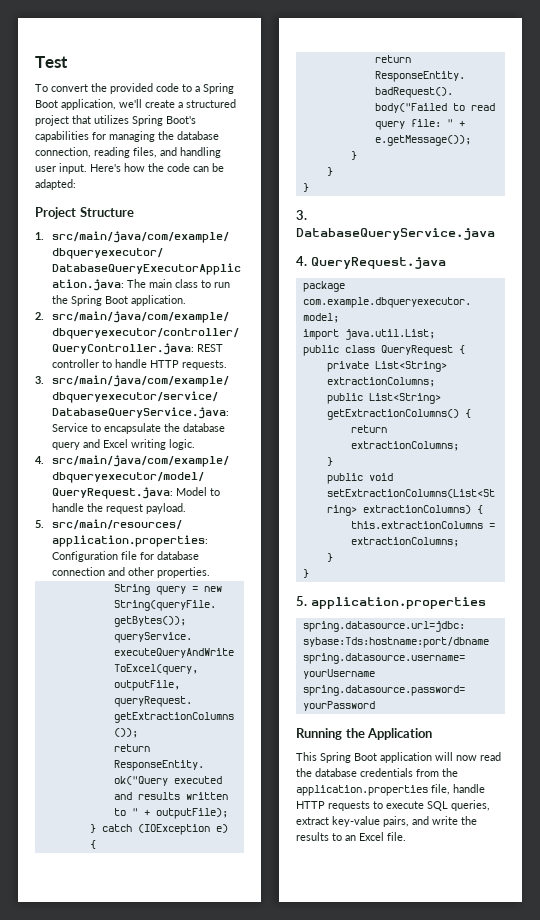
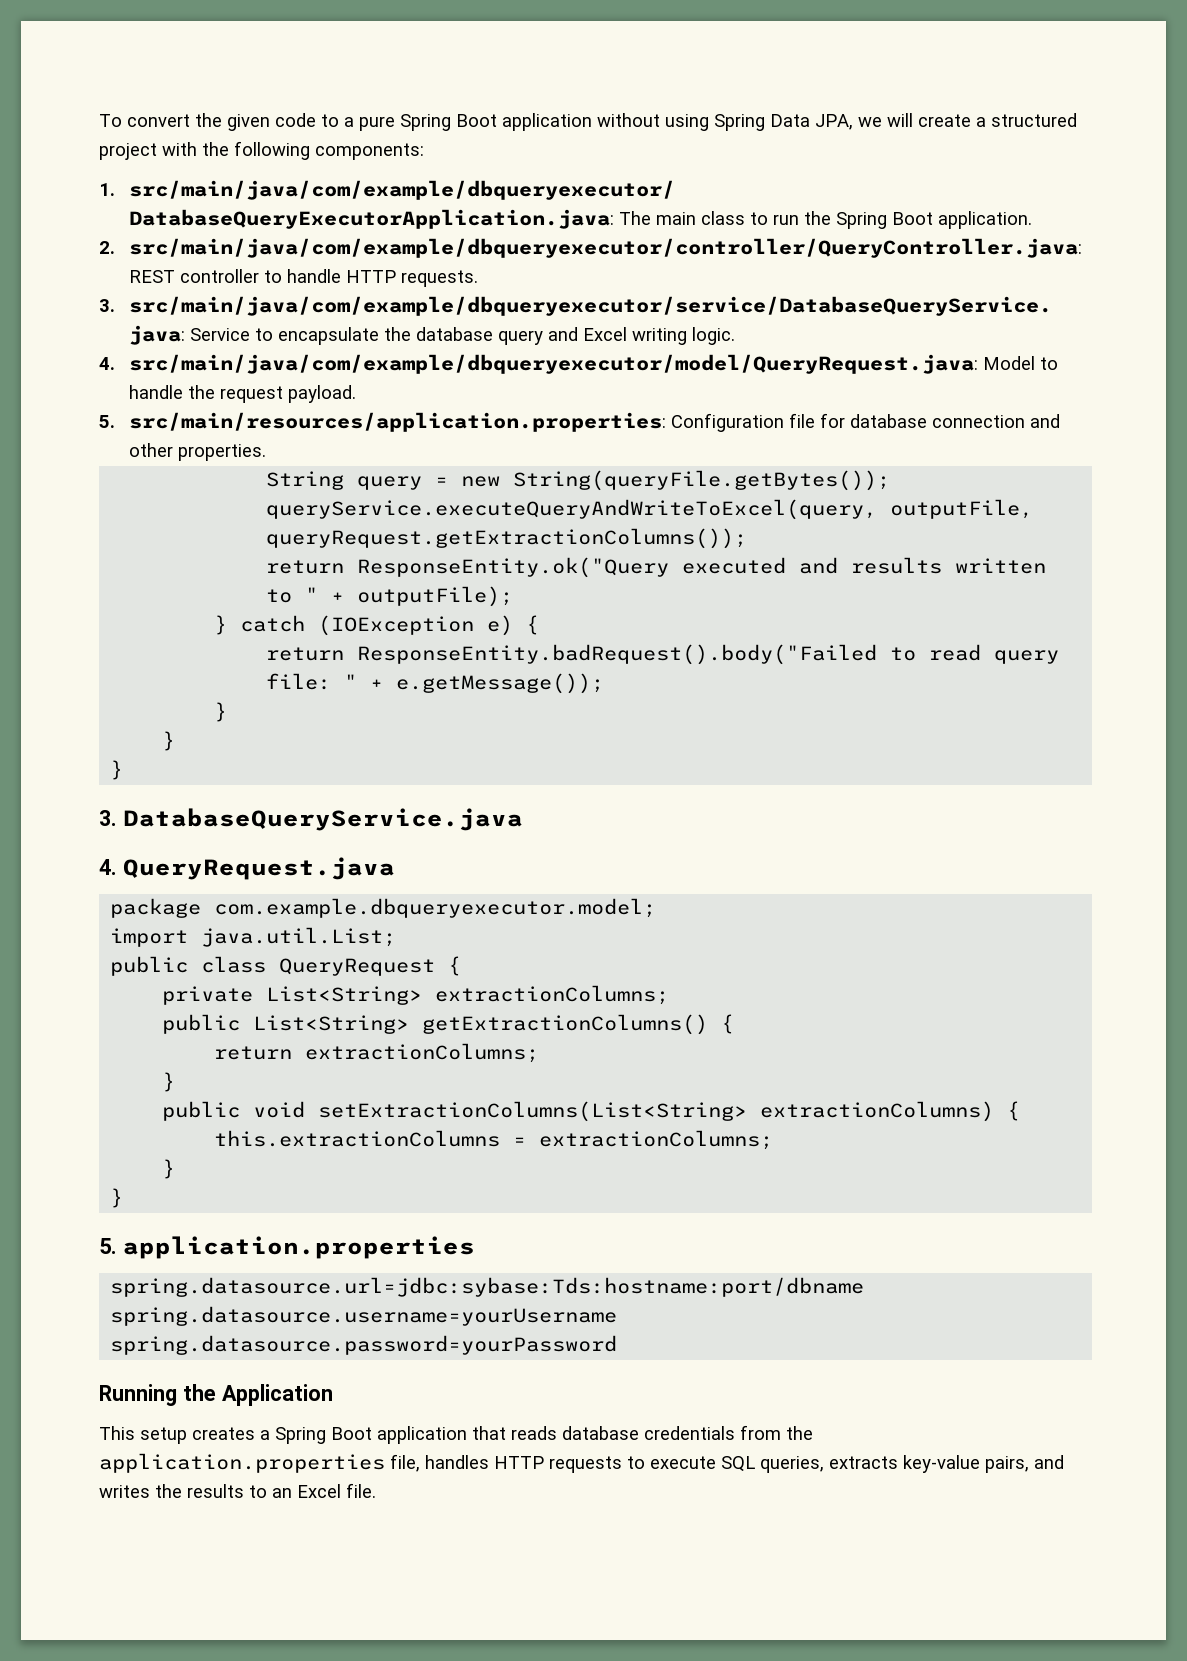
[35,56,68,68] Test // -> (99, 120) none
[110,83,153,94] provided -> [227,114,270,131] given
[203,83,234,94] [35,99,236,110] [35,115,196,126] [35,131,219,142] [35,147,221,158] [35,163,224,174] [35,179,76,190] [35,207,134,219] Spring Boot application, we'll create a structured project that utilizes Spring Boot's capabilities for managing the database connection, reading files, and handling user input. Here's how the code can be adapted: // Project Structure -> [359,113,1077,131] [99,141,424,160] pure Spring Boot application without using Spring Data JPA, we will create a structured project with the following components:
[320,752,501,763] [296,768,312,777] Spring Boot application will now read the -> [140,1426,557,1444] setup creates a Spring Boot application that reads
[453,784,485,793] handle -> [425,1455,489,1469] handles
[296,817,329,825] extract -> [829,1456,898,1469] extracts
[432,816,458,825] write -> [99,1485,150,1498] writes

